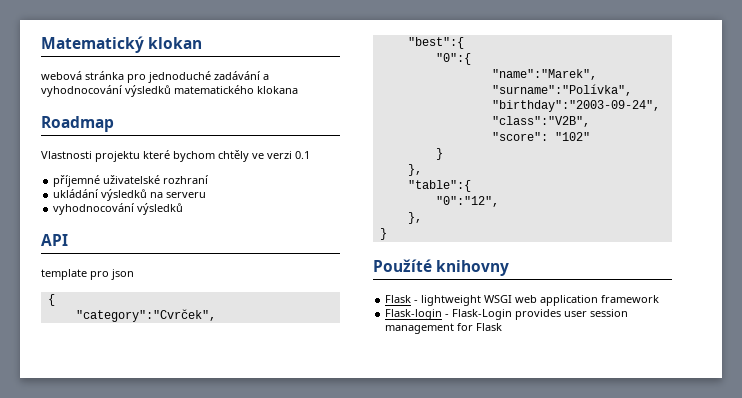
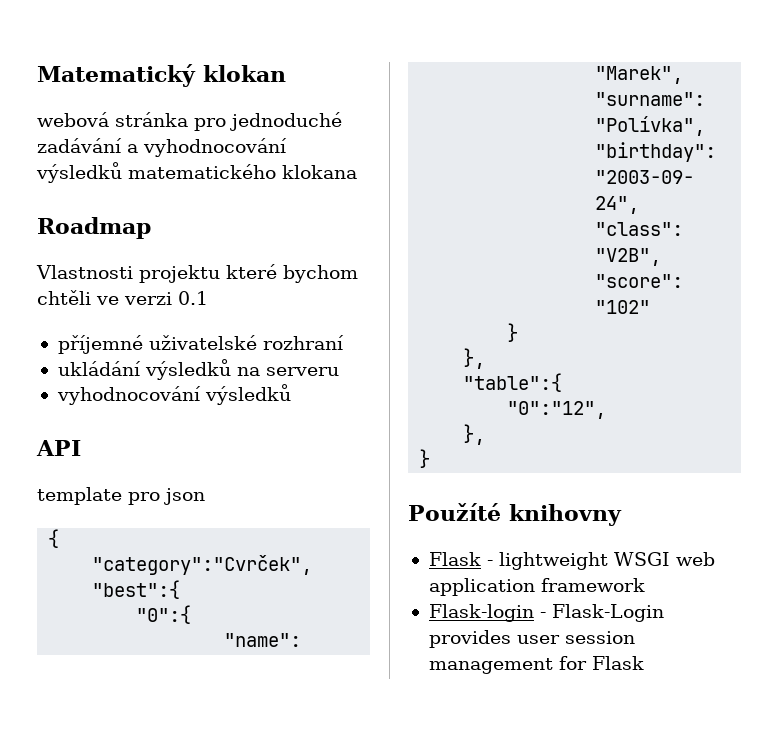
[218,150,249,162] chtěly -> [37,290,91,305] chtěli

